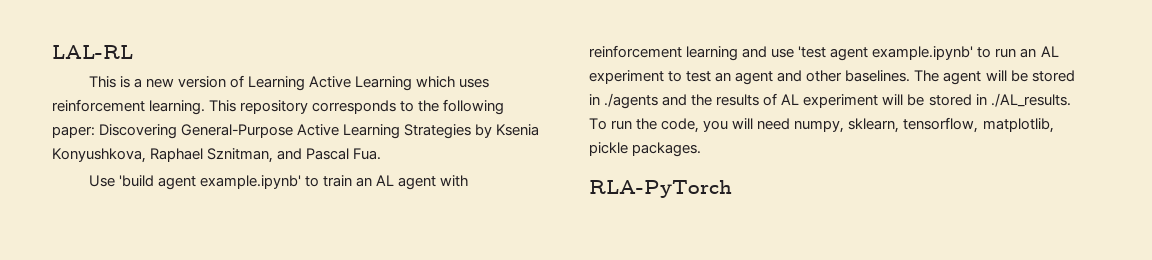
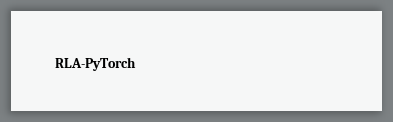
[52,45,133,59] [88,75,490,91] [52,99,505,115] [52,124,540,139] [52,148,382,163] [88,175,469,190] [589,45,1059,61] [589,70,1075,85] [589,93,1071,109] [589,117,1054,133] [589,142,702,157] LAL-RL // This is a new version of Learning Active Learning which uses reinforcement learning. This repository corresponds to the following paper: Discovering General-Purpose Active Learning Strategies by Ksenia Konyushkova, Raphael Sznitman, and Pascal Fua. // Use 'build agent example.ipynb' to train an AL agent with reinforcement learning and use 'test agent example.ipynb' to run an AL experiment to test an agent and other baselines. The agent will be stored in ./agents and the results of AL experiment will be stored in ./AL_results. To run the code, you will need numpy, sklearn, tensorflow, matplotlib, pickle packages. // -> (55, 64) none

